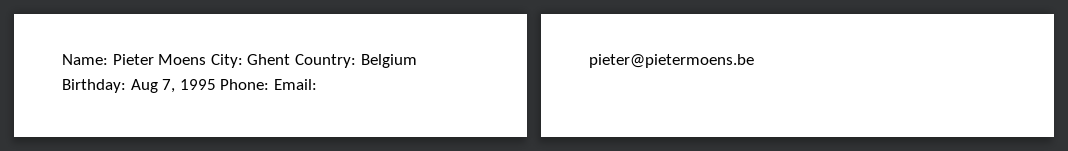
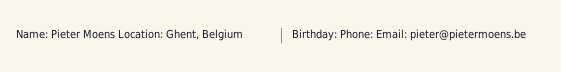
[210,54,417,68] [62,79,216,93] City: Ghent Country: Belgium Birthday: Aug 7, 1995 -> [118,29,337,41] Location: Ghent, Belgium Birthday:

